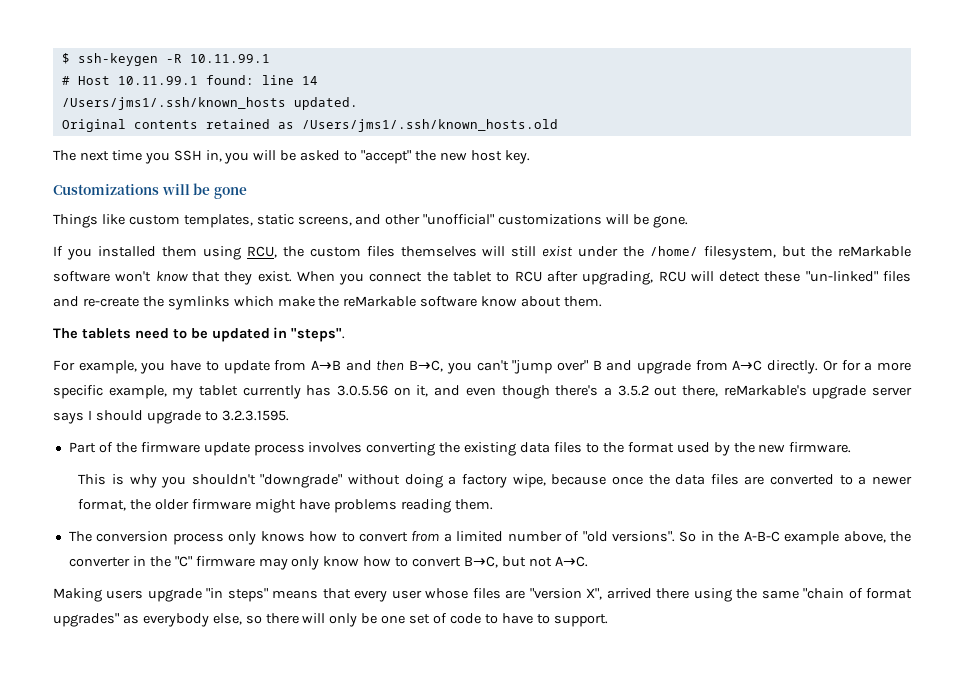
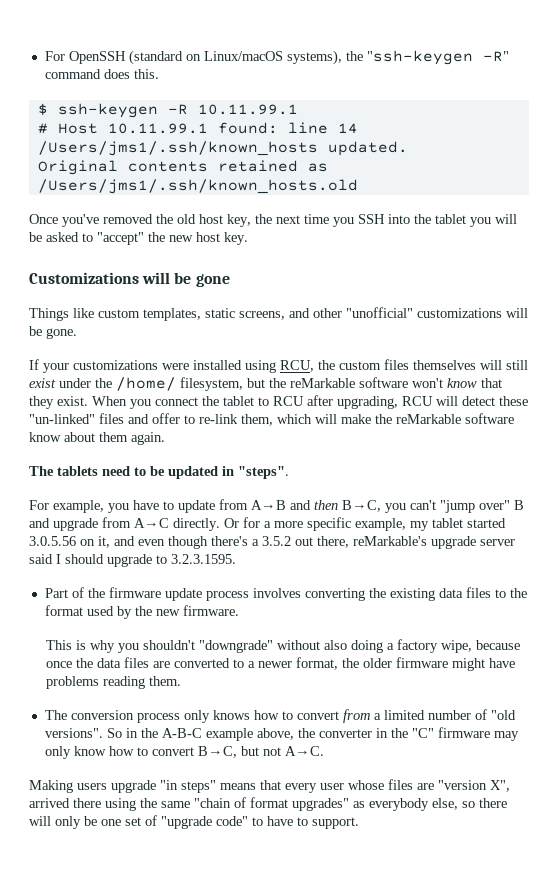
(61, 58) none -> [44,50,509,65] [44,69,159,79] For OpenSSH (standard on Linux/macOS systems), the "ssh-keygen -R" command does this. //
[53,150,76,161] The -> [29,214,272,227] Once you've removed the old host key, the
[205,150,222,162] in, -> [388,214,466,224] into the tablet
[66,246,197,260] you installed them -> [43,360,242,373] your customizations were installed
[82,296,274,310] re-create the symlinks which -> [152,413,337,426] offer to re-link them, which will
[564,296,603,307] them. -> [99,432,165,445] them again.
[242,385,332,399] currently has -> [467,518,506,528] started
[53,412,84,424] says -> [29,554,53,564] said
(401, 479) none -> [323,640,347,650] also
[449,613,481,624] code -> [161,816,248,829] "upgrade code"

